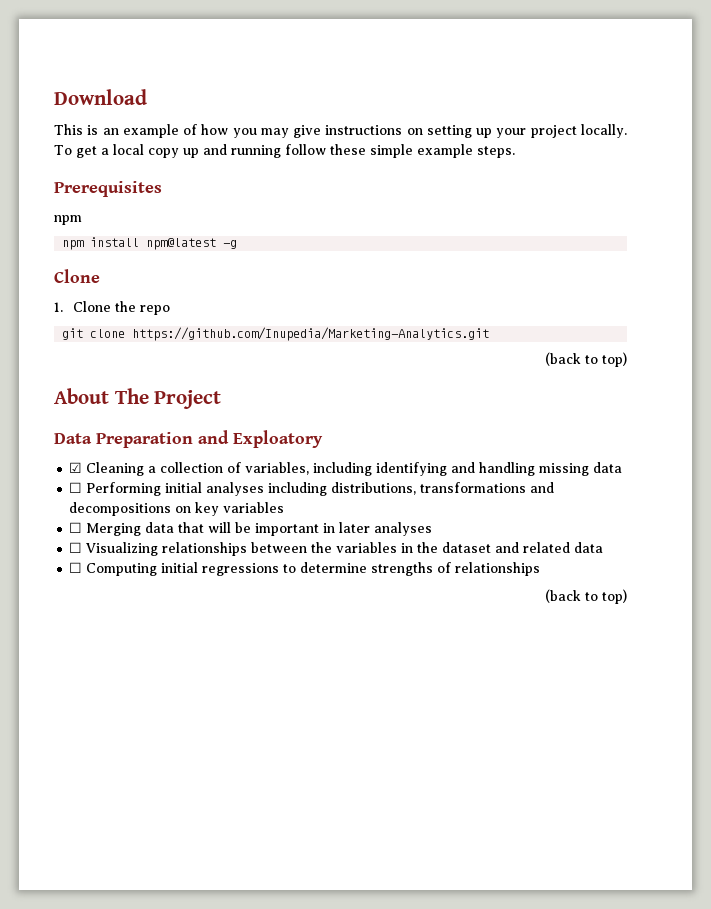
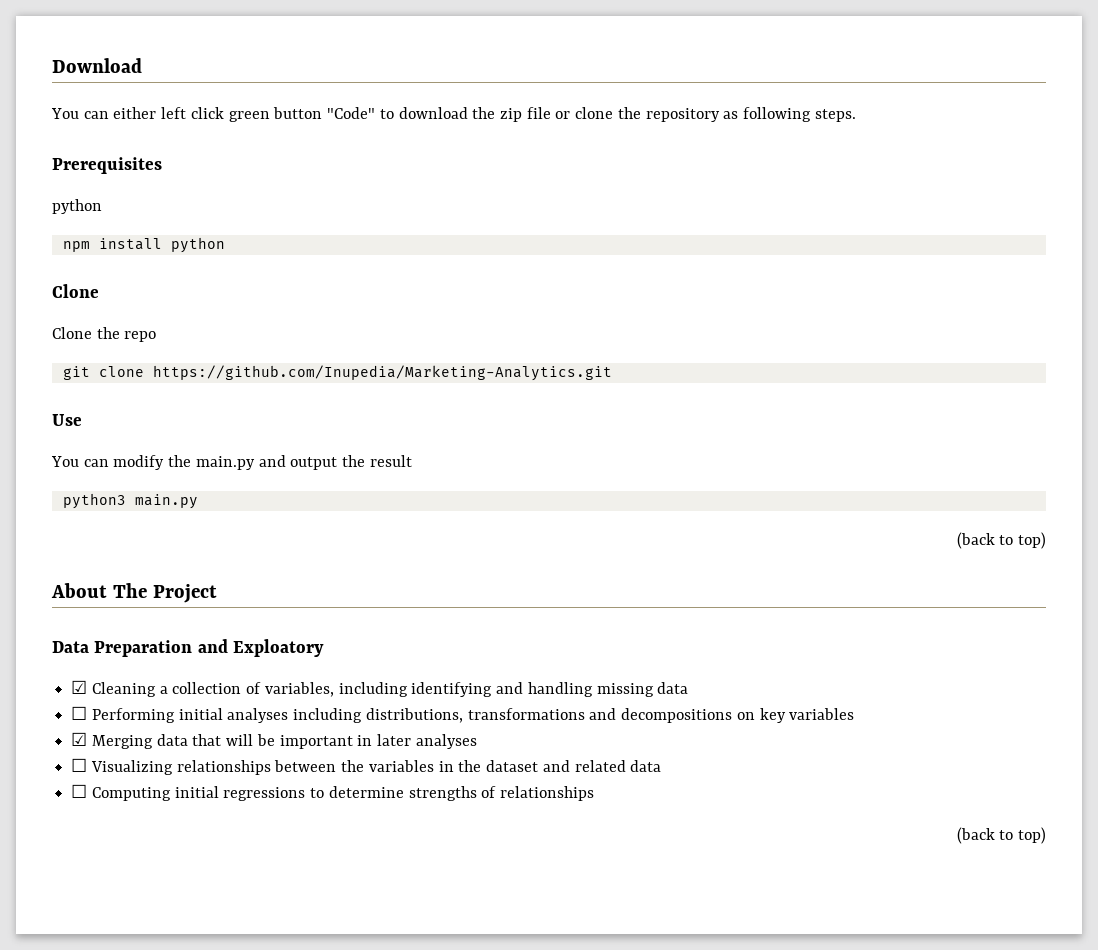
[54,124,627,138] [54,144,473,158] This is an example of how you may give instructions on setting up your project locally. To get a local copy up and running follow these simple example -> [51,107,812,122] You can either left click green button "Code" to download the zip file or clone the repository as following
[54,215,82,225] npm -> [52,199,102,214] python
[146,238,238,250] npm@latest -g -> [170,237,225,253] python
[54,302,63,312] 1. -> (99, 291) none
(490, 334) none -> [52,414,82,426] [51,455,412,470] [62,493,198,509] // Use // You can modify the main.py and output the result // python3 main.py
[69,522,83,533] ☐ -> [71,732,88,746] ☑

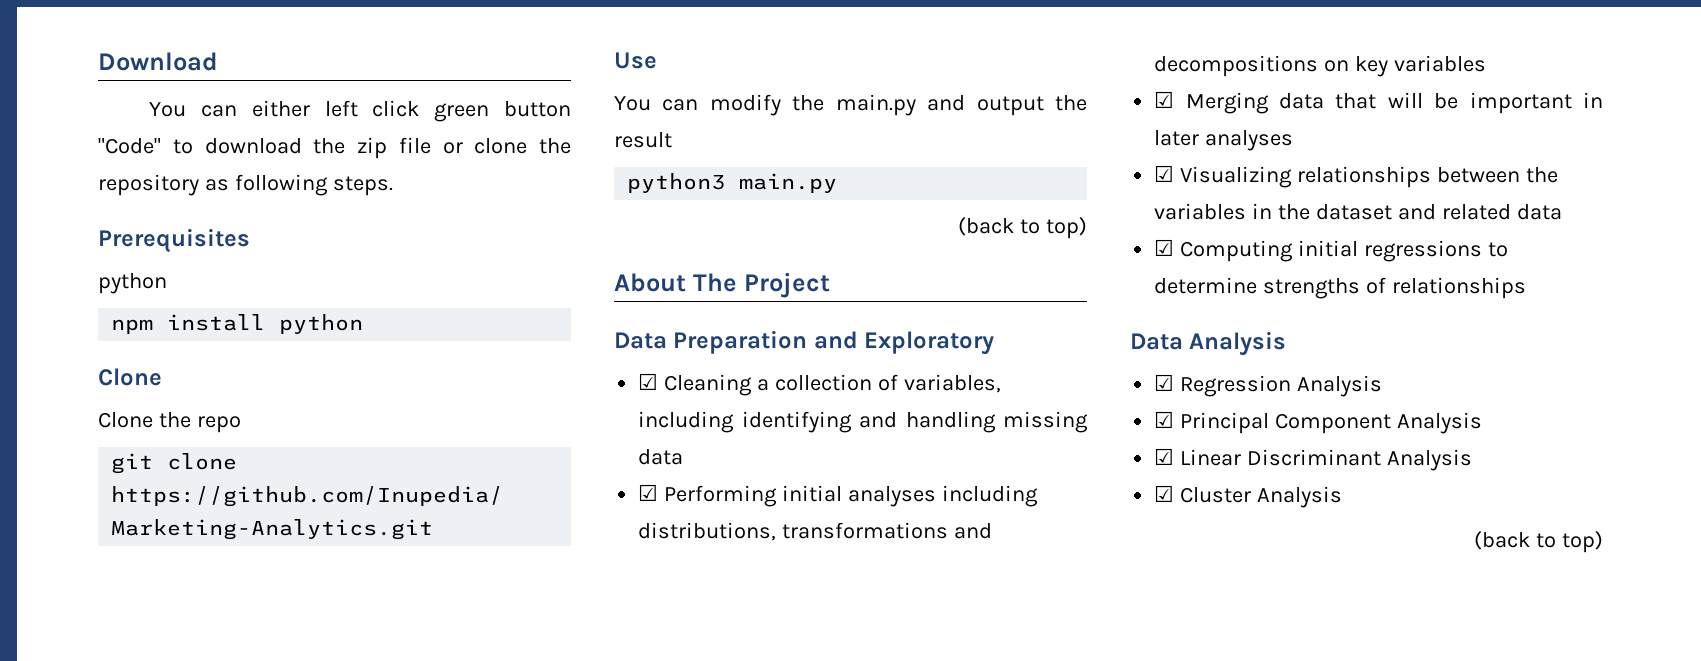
[232,639,324,657] Exploatory -> [864,331,995,355] Exploratory
[71,706,88,720] ☐ -> [638,484,659,501] ☑
[71,758,88,772] ☐ -> [1154,165,1175,182] ☑
[71,784,88,798] ☐ -> [1154,239,1175,256] ☑
(595, 793) none -> [1130,331,1287,356] [1154,374,1383,397] [1154,411,1483,434] [1154,448,1473,471] [1154,485,1343,508] // Data Analysis // ☑ Regression Analysis // ☑ Principal Component Analysis // ☑ Linear Discriminant Analysis // ☑ Cluster Analysis

